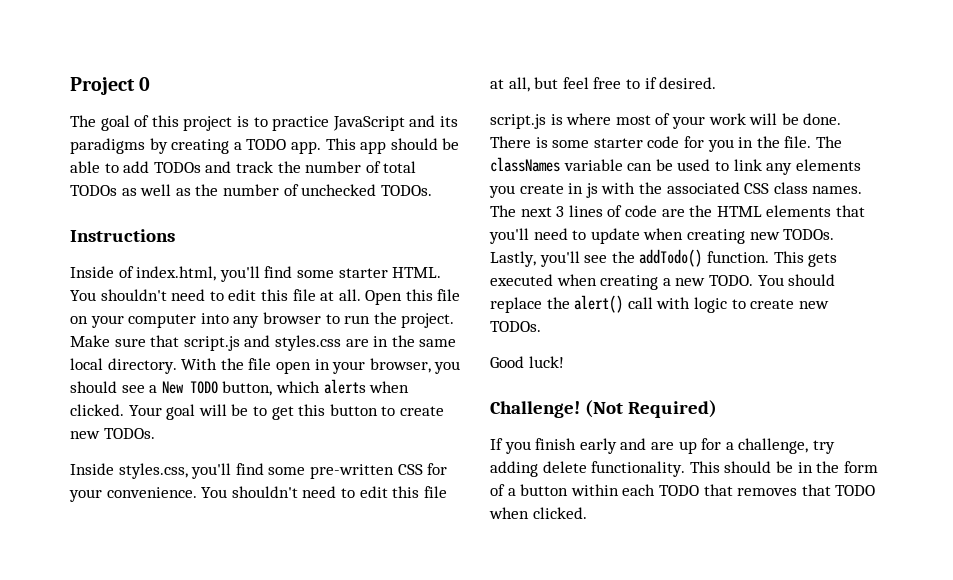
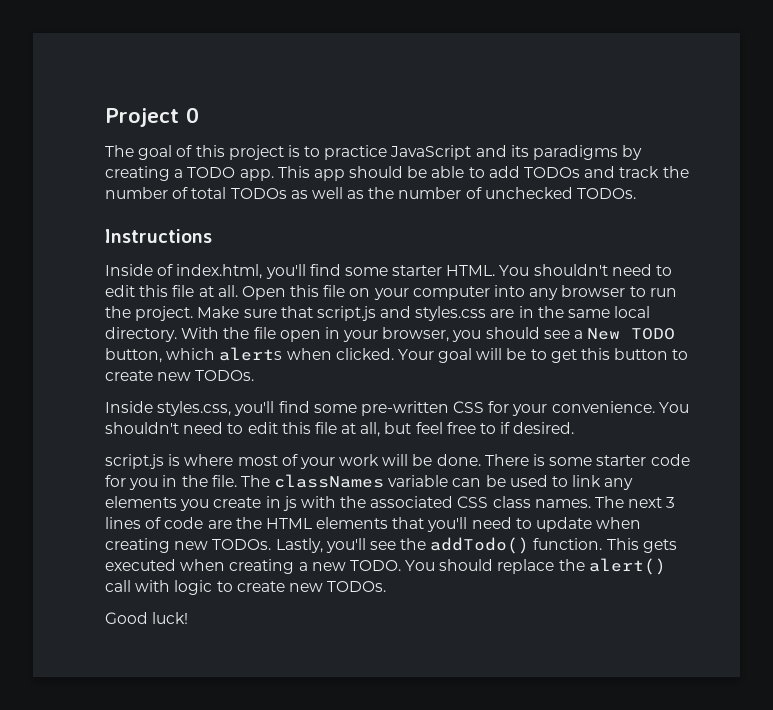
[490,400,717,418] [490,438,835,454] [490,461,878,477] [490,484,876,496] [489,507,587,519] // Challenge! (Not Required) // If you finish early and are up for a challenge, try adding delete functionality. This should be in the form of a button within each TODO that removes that TODO when clicked. -> (189, 618) none

